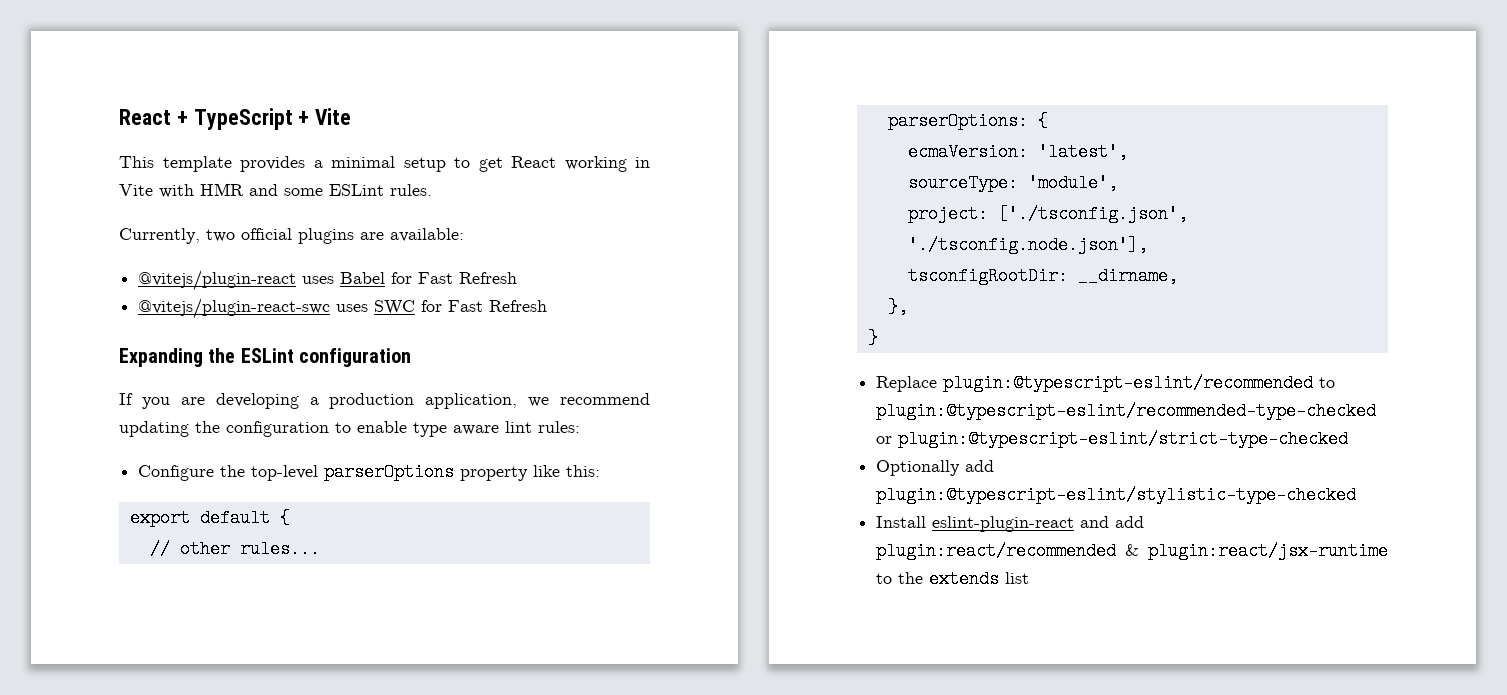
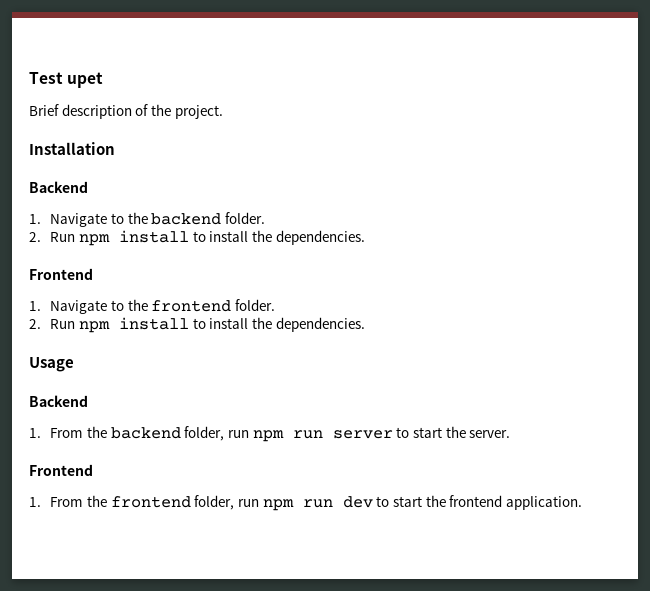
[119,108,352,130] [119,156,650,172] [119,183,432,198] [119,228,464,244] [138,270,518,291] [138,298,548,319] [119,348,412,367] [119,393,650,409] [119,421,580,437] [138,463,601,481] [129,509,290,527] [149,540,320,558] [887,112,1048,130] [907,143,1128,161] [907,174,1118,192] [907,205,1188,223] [907,236,1148,254] [907,267,1178,285] [887,298,908,316] [867,329,878,347] [876,374,1336,392] [876,402,1377,420] [876,430,1349,448] [876,460,995,476] [876,486,1357,504] [876,516,1145,532] [876,542,1388,560] [876,570,1030,588] React + TypeScript + Vite // This template provides a minimal setup to get React working in Vite with HMR and some ESLint rules. // Currently, two official plugins are available: // @vitejs/plugin-react uses Babel for Fast Refresh // @vitejs/plugin-react-swc uses SWC for Fast Refresh // Expanding the ESLint configuration // If you are developing a production application, we recommend updating the configuration to enable type aware lint rules: // Configure the top-level parserOptions property like this: // export default { // // other rules... // parserOptions: { // ecmaVersion: 'latest', // sourceType: 'module', // project: ['./tsconfig.json', './tsconfig.node.json'], // tsconfigRootDir: __dirname, // }, // } // Replace plugin:@typescript-eslint/recommended to plugin:@typescript-eslint/recommended-type-checked or plugin:@typescript-eslint/strict-type-checked // Optionally add plugin:@typescript-eslint/stylistic-type-checked // Install eslint-plugin-react and add plugin:react/recommended & plugin:react/jsx-runtime to the extends list -> [29,72,104,88] [29,104,223,119] [29,142,115,155] [29,181,88,193] [29,212,265,227] [29,230,365,246] [29,268,93,280] [29,299,275,314] [29,317,365,333] [29,357,74,372] [29,395,88,407] [29,426,511,442] [29,464,93,476] [29,495,582,511] Test upet // Brief description of the project. // Installation // Backend // 1. Navigate to the backend folder. // 2. Run npm install to install the dependencies. // Frontend // 1. Navigate to the frontend folder. // 2. Run npm install to install the dependencies. // Usage // Backend // 1. From the backend folder, run npm run server to start the server. // Frontend // 1. From the frontend folder, run npm run dev to start the frontend application.

